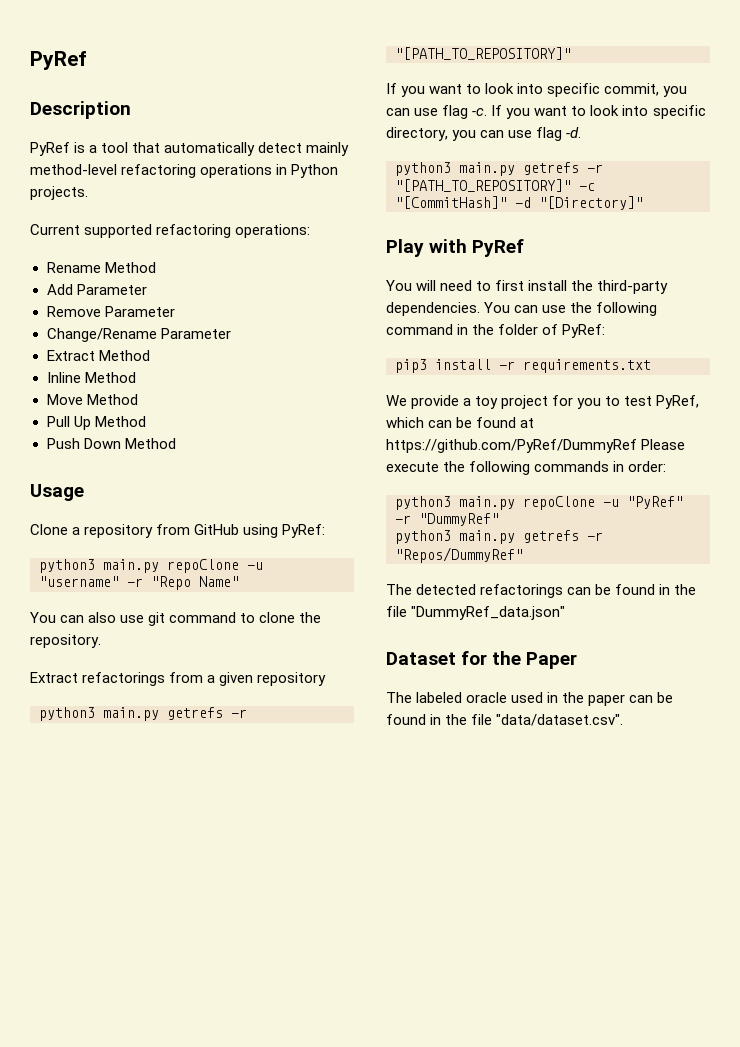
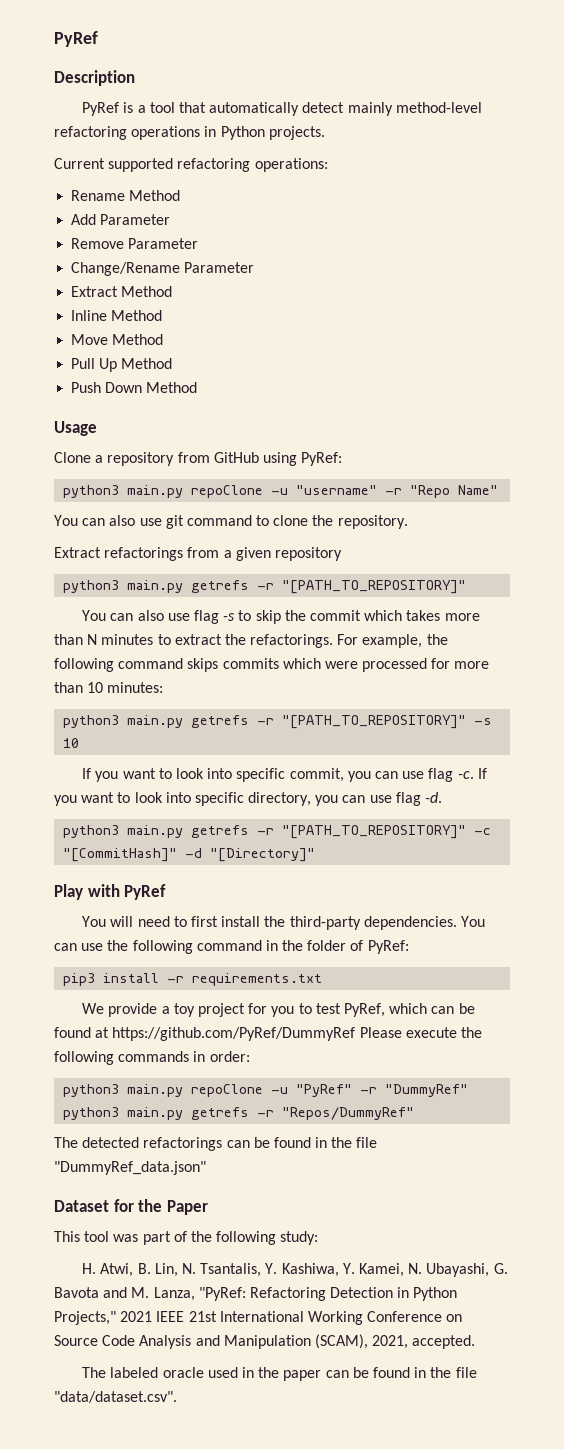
(571, 53) none -> [82,610,480,624] [54,634,448,648] [54,658,490,672] [54,682,164,693] [63,715,493,729] [63,738,80,748] // You can also use flag -s to skip the commit which takes more than N minutes to extract the refactorings. For example, the following command skips commits which were processed for more than 10 minutes: // python3 main.py getrefs -r "[PATH_TO_REPOSITORY]" -s 10
(578, 660) none -> [54,1231,319,1245] [82,1263,508,1277] [54,1287,458,1301] [54,1311,463,1325] [54,1334,476,1349] // This tool was part of the following study: // H. Atwi, B. Lin, N. Tsantalis, Y. Kashiwa, Y. Kamei, N. Ubayashi, G. Bavota and M. Lanza, "PyRef: Refactoring Detection in Python Projects," 2021 IEEE 21st International Working Conference on Source Code Analysis and Manipulation (SCAM), 2021, accepted.

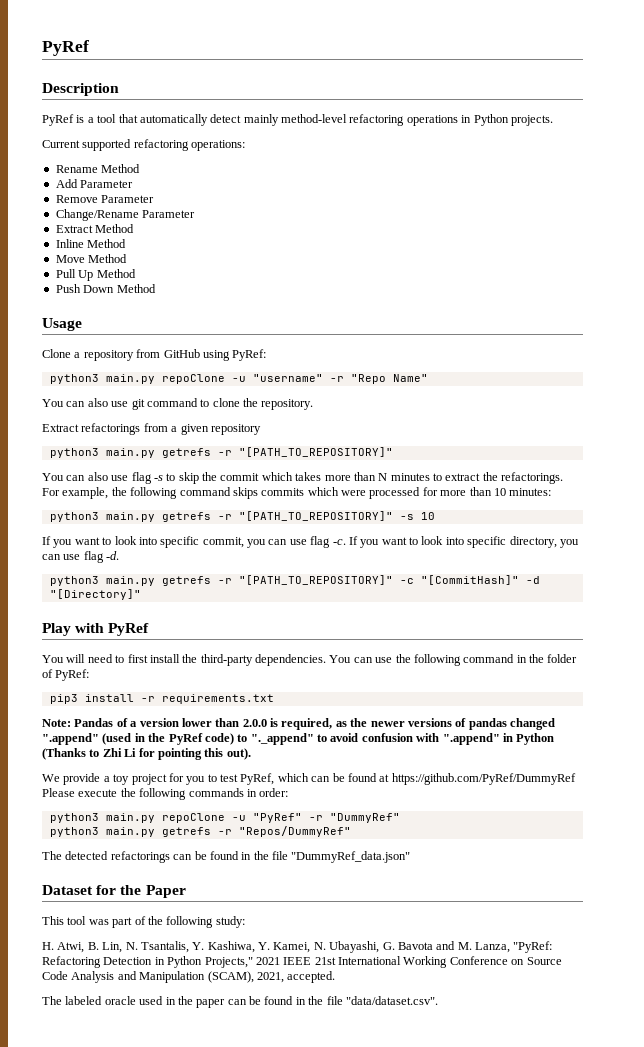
(323, 979) none -> [42,718,555,730] [42,733,555,745] [42,748,251,760] // Note: Pandas of a version lower than 2.0.0 is required, as the newer versions of pandas changed ".append" (used in the PyRef code) to "._append" to avoid confusion with ".append" in Python (Thanks to Zhi Li for pointing this out).

